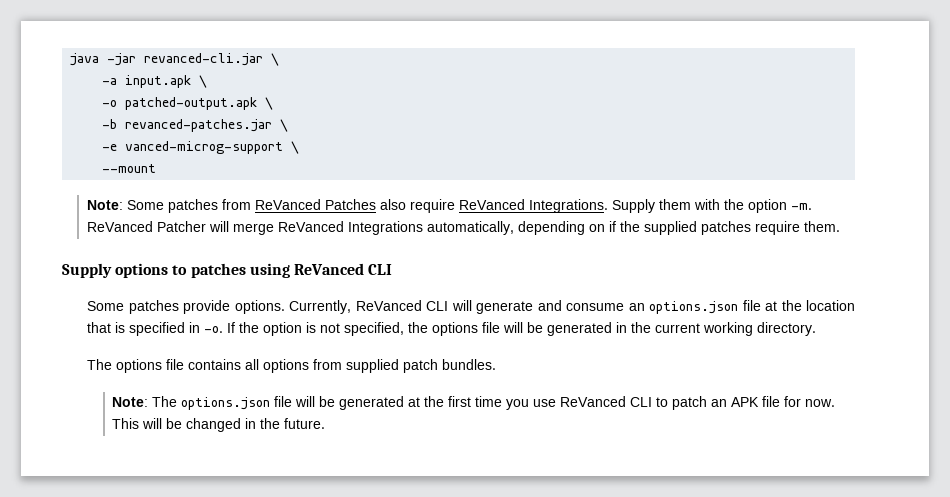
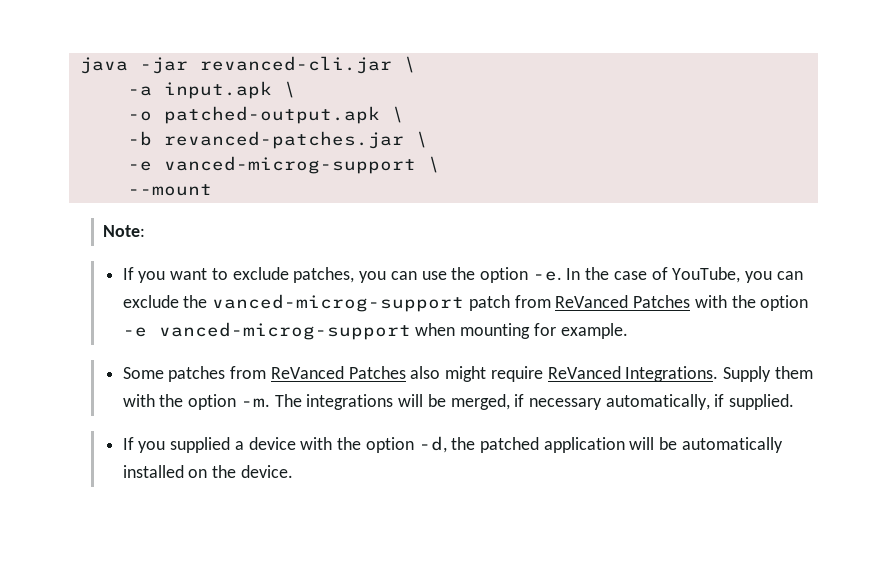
(124, 205) none -> [122,267,803,283] [122,294,809,312] [122,322,628,340] // If you want to exclude patches, you can use the option -e. In the case of YouTube, you can exclude the vanced-microg-support patch from ReVanced Patches with the option -e vanced-microg-support when mounting for example. //
(407, 204) none -> [445,366,487,382] might
[87,221,841,235] [62,263,393,278] [87,300,856,314] [87,322,817,336] [87,359,497,373] [112,396,836,410] [112,418,326,432] ReVanced Patcher will merge ReVanced Integrations automatically, depending on if the supplied patches require them. // Supply options to patches using ReVanced CLI // Some patches provide options. Currently, ReVanced CLI will generate and consume an options.json file at the location that is specified in -o. If the option is not specified, the options file will be generated in the current working directory. // The options file contains all options from supplied patch bundles. // Note: The options.json file will be generated at the first time you use ReVanced CLI to patch an APK file for now. This will be changed in the future. -> [274,394,795,410] [122,436,783,453] [122,465,293,478] The integrations will be merged, if necessary automatically, if supplied. // If you supplied a device with the option -d, the patched application will be automatically installed on the device.

